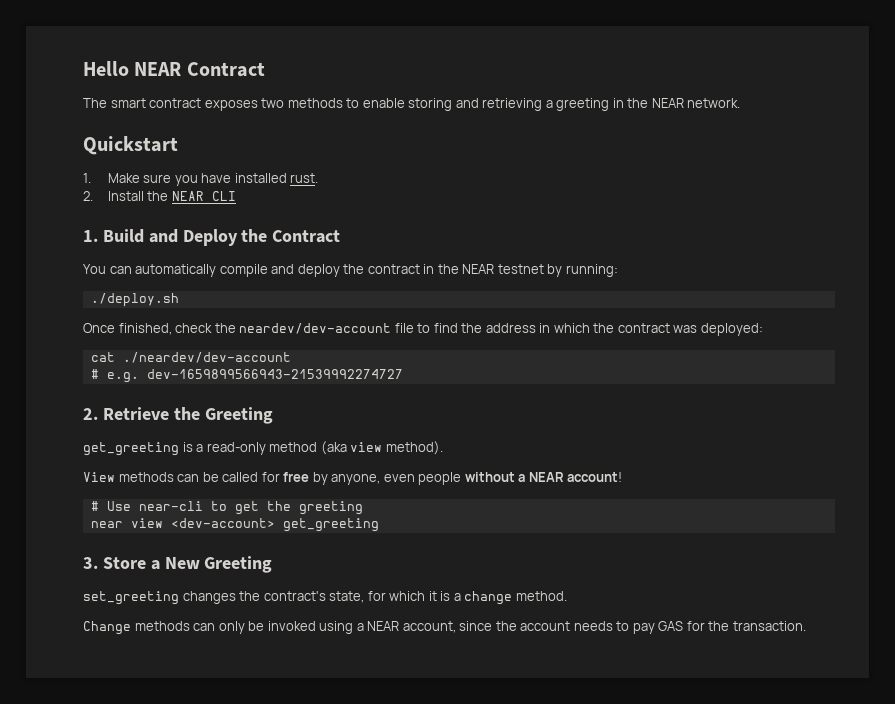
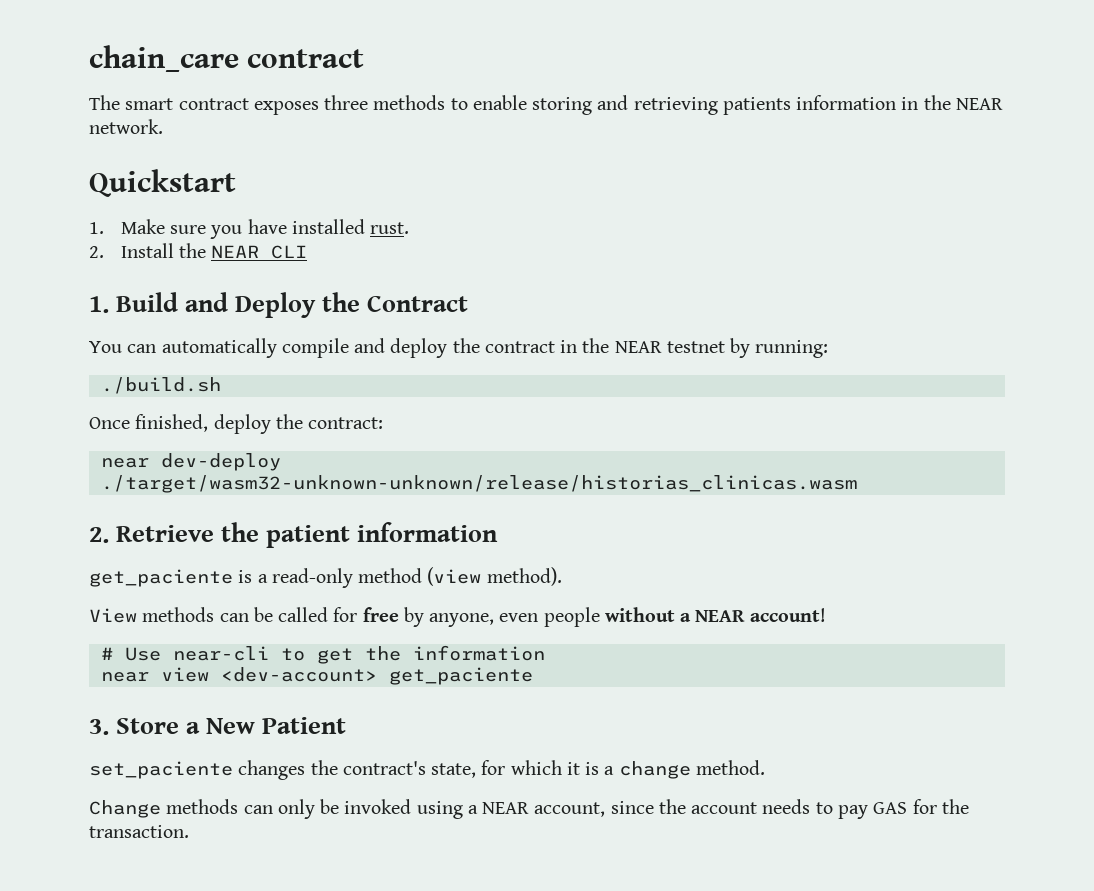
[83,61,265,77] Hello NEAR Contract -> [89,45,365,72] chain_care contract
[261,98,285,108] two -> [324,95,369,110] three
[545,98,610,111] a greeting -> [722,95,897,115] patients information
[90,293,179,307] ./deploy.sh -> [100,377,221,394] ./build.sh
[175,323,763,336] [90,352,291,363] [90,369,403,383] check the neardev/dev-account file to find the address in which the contract was deployed: // cat ./neardev/dev-account // # e.g. dev-1659899566943-21539992274727 -> [213,414,384,434] [100,453,281,471] [100,475,857,493] deploy the contract: // near dev-deploy ./target/wasm32-unknown-unknown/release/historias_clinicas.wasm
[204,407,273,424] [83,442,179,456] Greeting // get_greeting -> [266,522,499,548] [89,569,233,587] patient information // get_paciente
[320,441,383,455] (aka view -> [427,567,482,586] (view
[298,501,363,515] greeting -> [412,645,545,661] information
[282,518,379,532] get_greeting -> [388,667,533,685] get_paciente
[204,556,273,573] [83,591,179,605] Greeting // set_greeting -> [262,717,347,734] [89,761,233,779] Patient // set_paciente

